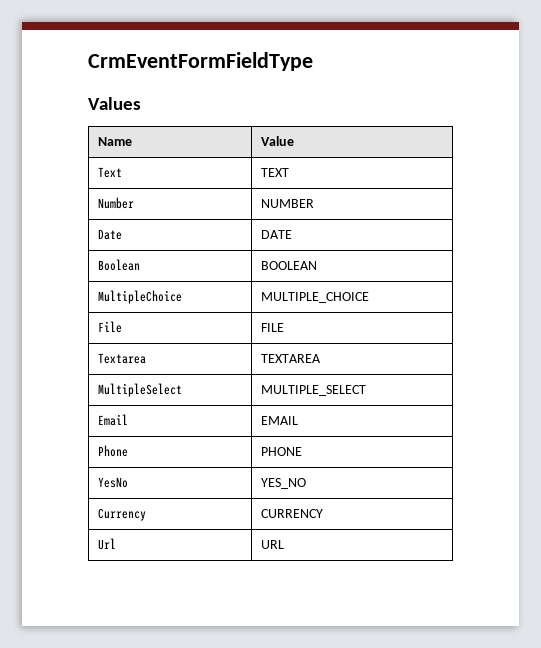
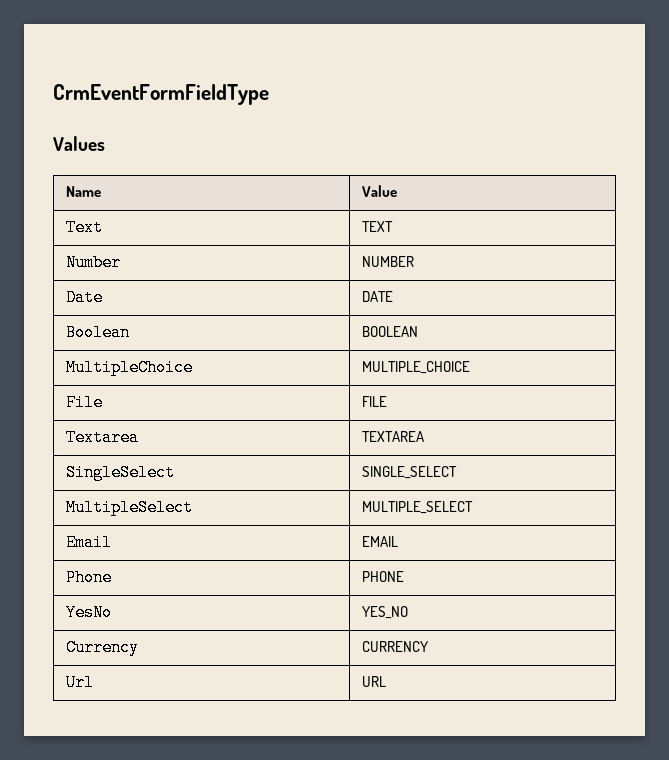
(321, 358) none -> [66,464,176,481] [362,466,458,479] // SingleSelect | SINGLE_SELECT

